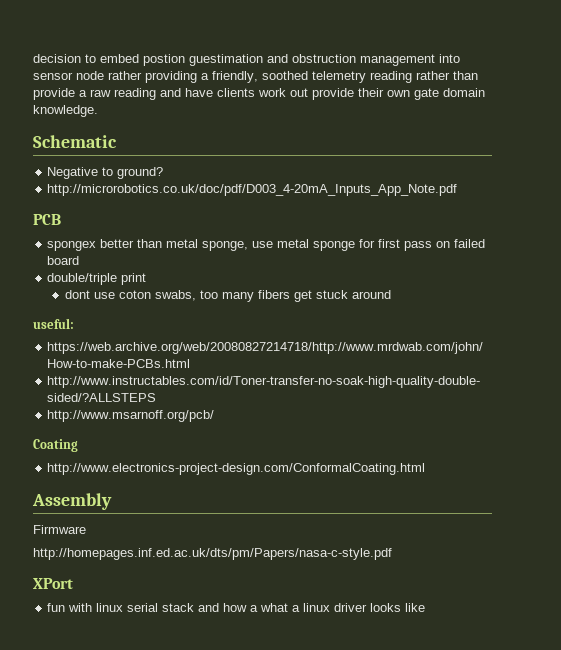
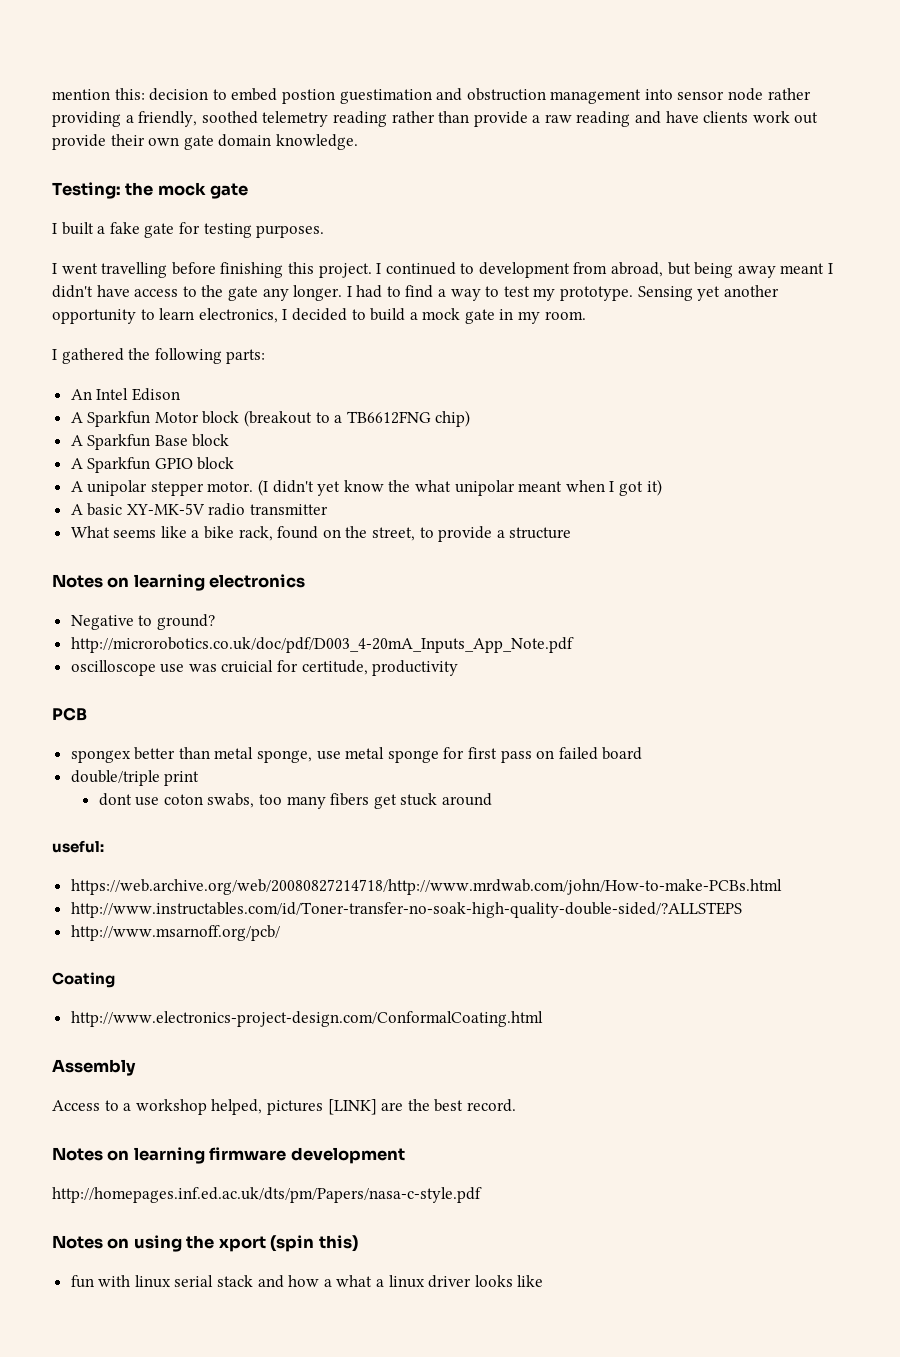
(33, 58) none -> [52,88,145,100] mention this:
[33,135,117,148] [47,167,164,179] [47,184,458,196] Schematic // Negative to ground? // http://microrobotics.co.uk/doc/pdf/D003_4-20mA_Inputs_App_Note.pdf -> [52,182,249,199] [52,222,325,238] [52,262,834,278] [52,285,779,301] [52,308,586,324] [52,348,266,364] [70,388,180,401] [70,410,471,427] [70,434,230,450] [70,457,235,473] [70,479,662,496] [70,503,329,516] [70,526,572,542] [52,574,306,591] [70,614,215,630] [70,637,574,653] [70,660,459,676] Testing: the mock gate // I built a fake gate for testing purposes. // I went travelling before finishing this project. I continued to development from abroad, but being away meant I didn't have access to the gate any longer. I had to find a way to test my prototype. Sensing yet another opportunity to learn electronics, I decided to build a mock gate in my room. // I gathered the following parts: // An Intel Edison // A Sparkfun Motor block (breakout to a TB6612FNG chip) // A Sparkfun Base block // A Sparkfun GPIO block // A unipolar stepper motor. (I didn't yet know the what unipolar meant when I got it) // A basic XY-MK-5V radio transmitter // What seems like a bike rack, found on the street, to provide a structure // Notes on learning electronics // Negative to ground? // http://microrobotics.co.uk/doc/pdf/D003_4-20mA_Inputs_App_Note.pdf // oscilloscope use was cruicial for certitude, productivity
[33,525,86,534] [33,548,392,560] [33,578,73,589] Firmware // http://homepages.inf.ed.ac.uk/dts/pm/Papers/nasa-c-style.pdf // XPort -> [52,1099,516,1115] [52,1147,405,1164] [52,1187,482,1203] [52,1235,358,1252] Access to a workshop helped, pictures [LINK] are the best record. // Notes on learning firmware development // http://homepages.inf.ed.ac.uk/dts/pm/Papers/nasa-c-style.pdf // Notes on using the xport (spin this)

